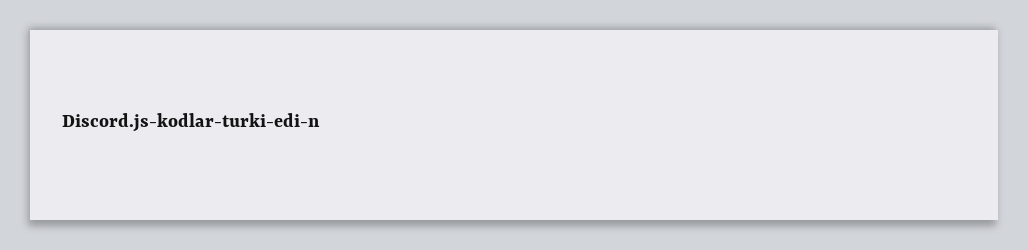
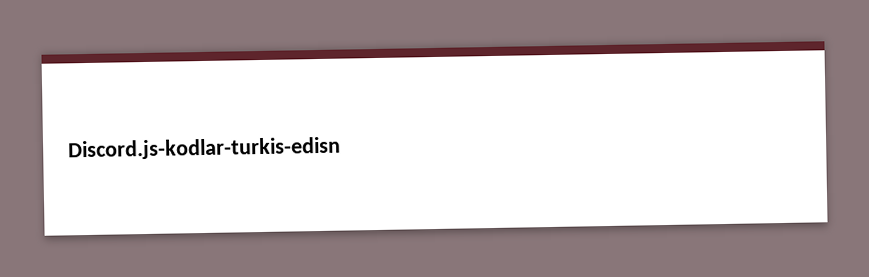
[62,113,320,132] Discord.js-kodlar-turki-edi-n -> [67,136,341,161] Discord.js-kodlar-turkis-edisn

